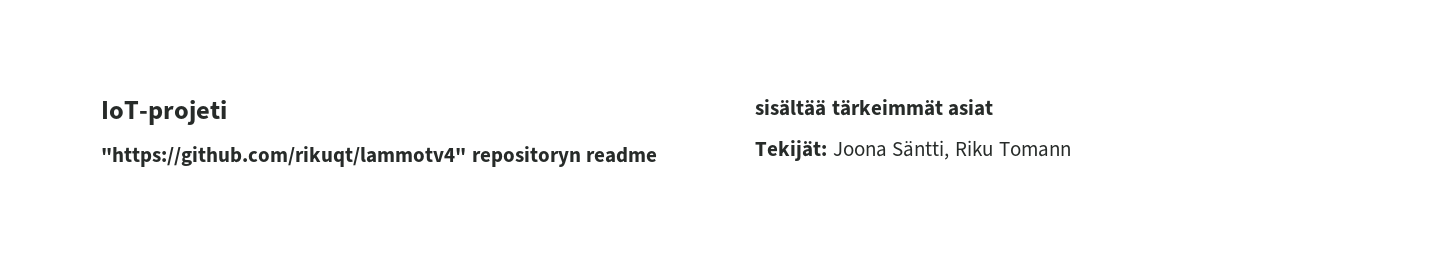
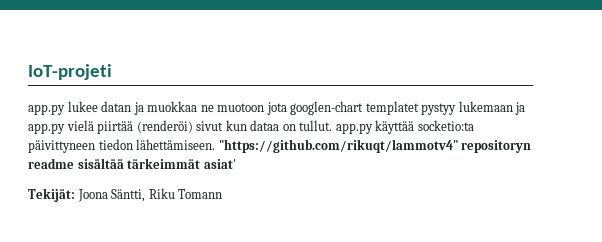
(227, 112) none -> [28,101,526,115] [28,120,474,134] [28,139,216,153] app.py lukee datan ja muokkaa ne muotoon jota googlen-chart templatet pystyy lukemaan ja app.py vielä piirtää (renderöi) sivut kun dataa on tullut. app.py käyttää socketio:ta päivittyneen tiedon lähettämiseen.
[948,99,994,116] asiat -> [203,159,236,169] asiat'

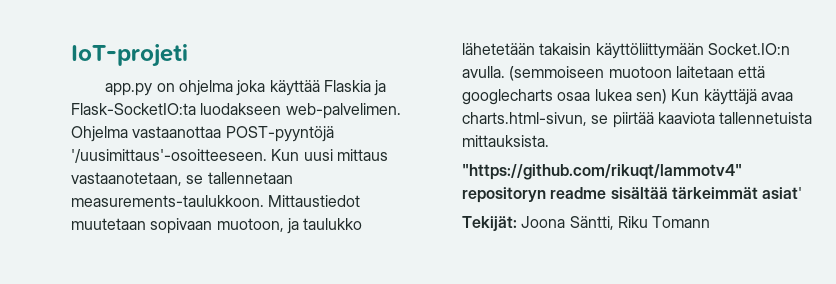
[67,101,526,115] [28,120,474,134] [28,139,216,153] lukee datan ja muokkaa ne muotoon jota googlen-chart templatet pystyy lukemaan ja app.py vielä piirtää (renderöi) sivut kun dataa on tullut. app.py käyttää socketio:ta päivittyneen tiedon lähettämiseen. -> [156,80,387,96] [71,103,401,119] [71,126,334,142] [71,149,388,163] [71,172,293,186] [71,195,361,207] [71,218,363,234] [462,43,790,59] [462,66,766,81] [462,89,793,105] [462,112,813,128] [462,135,549,147] on ohjelma joka käyttää Flaskia ja Flask-SocketIO:ta luodakseen web-palvelimen. Ohjelma vastaanottaa POST-pyyntöjä '/uusimittaus'-osoitteeseen. Kun uusi mittaus vastaanotetaan, se tallennetaan measurements-taulukkoon. Mittaustiedot muutetaan sopivaan muotoon, ja taulukko lähetetään takaisin käyttöliittymään Socket.IO:n avulla. (semmoiseen muotoon laitetaan että googlecharts osaa lukea sen) Kun käyttäjä avaa charts.html-sivun, se piirtää kaaviota tallennetuista mittauksista. //

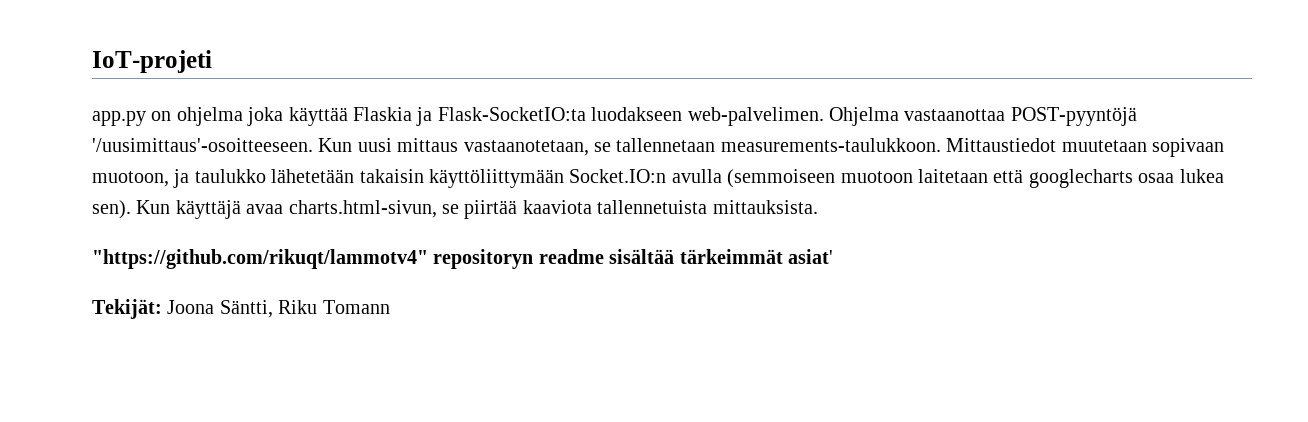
[462,66,505,78] avulla. -> [671,169,722,183] avulla
[635,89,667,104] sen) -> [92,200,131,219] sen).

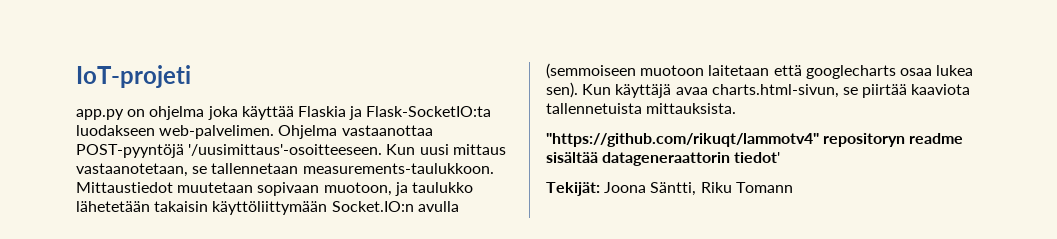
[679,249,833,264] tärkeimmät asiat' -> [602,152,781,166] datageneraattorin tiedot'

